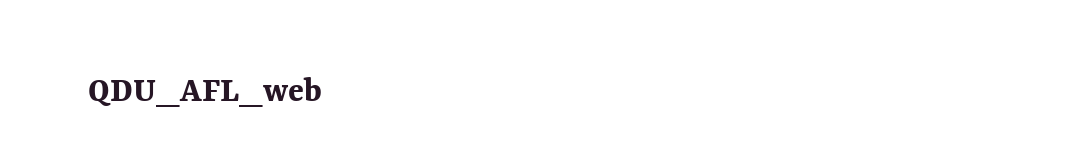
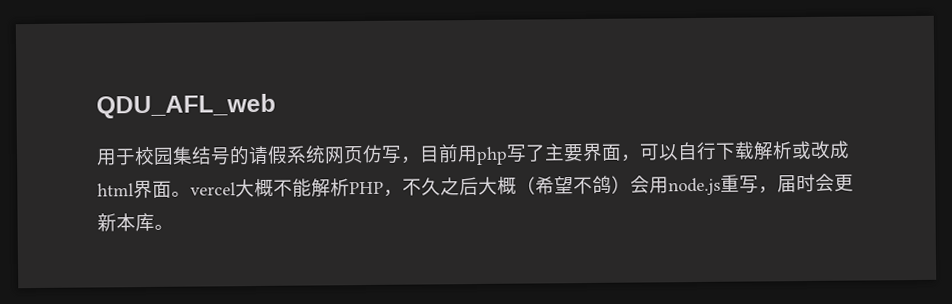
(322, 92) none -> [96,140,850,166] [97,173,854,199] [97,212,174,232] // 用于校园集结号的请假系统网页仿写，目前用php写了主要界面，可以自行下载解析或改成html界面。vercel大概不能解析PHP，不久之后大概（希望不鸽）会用node.js重写，届时会更新本库。

